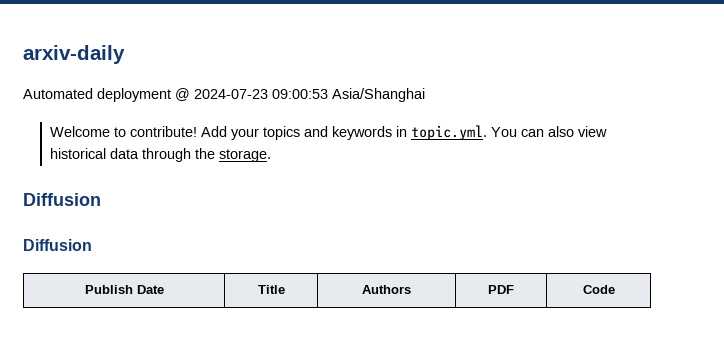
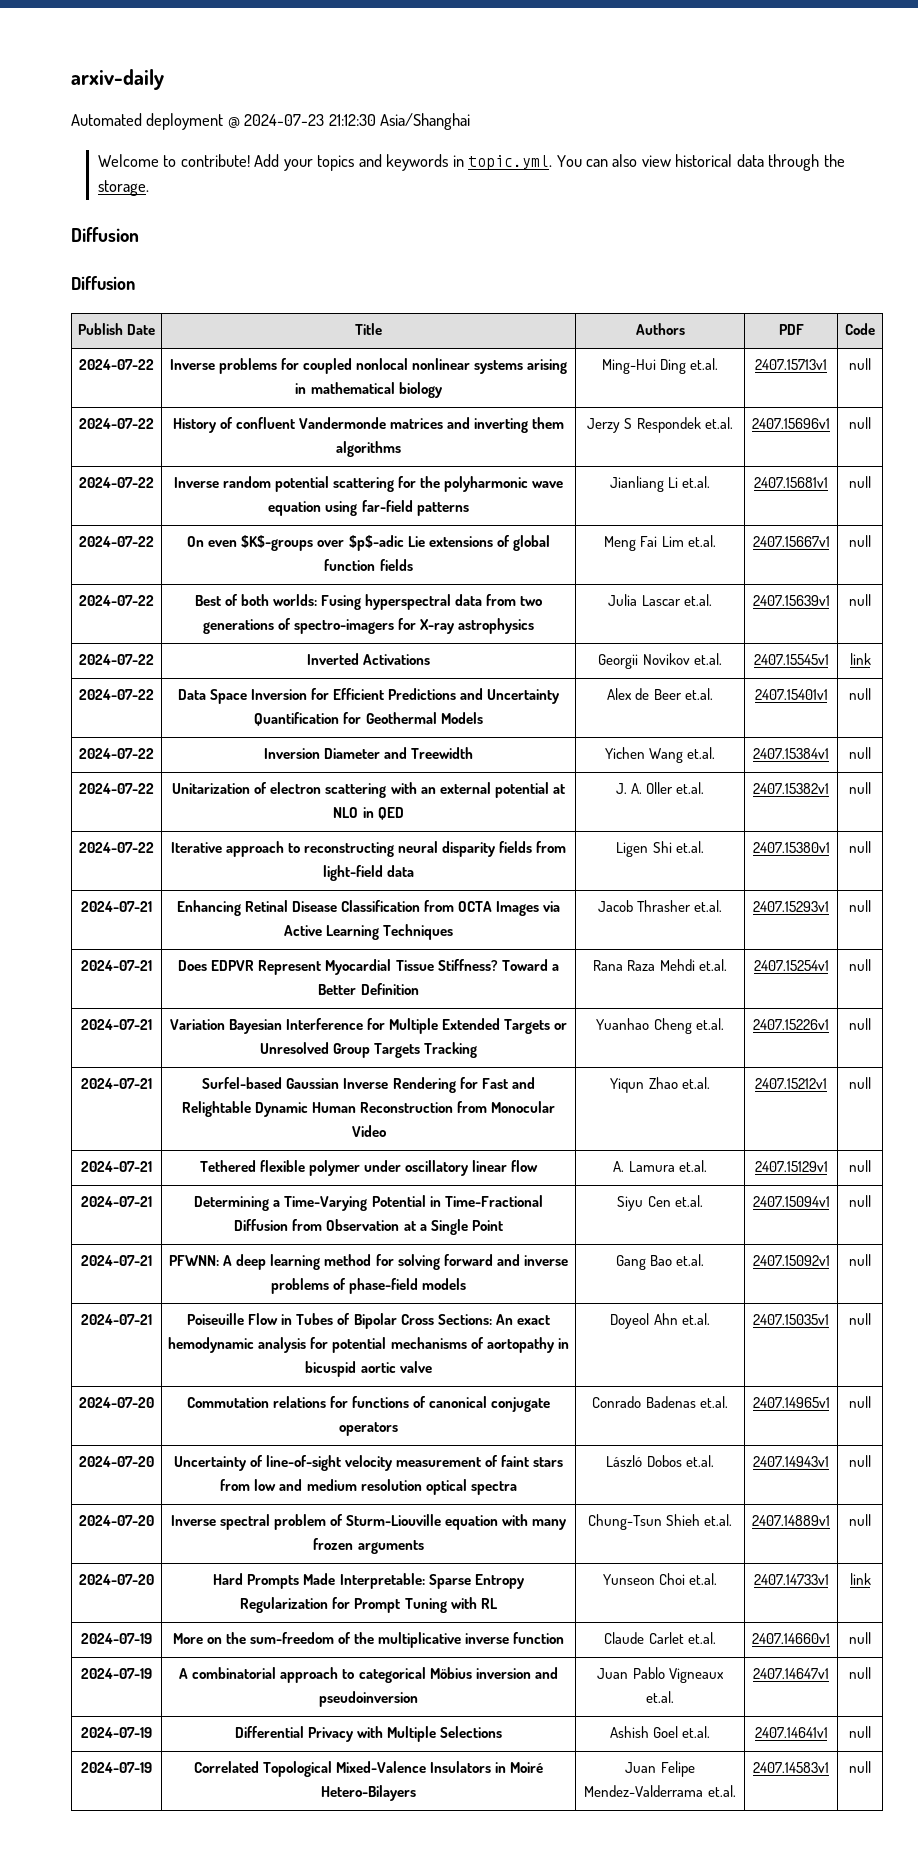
[272,89,328,99] 09:00:53 -> [328,114,376,126] 21:12:30
(615, 289) none -> [79,359,154,370] [169,358,568,374] [295,382,443,398] [601,358,719,374] [755,359,828,370] [849,358,871,370] [79,418,154,429] [172,417,565,433] [336,441,401,457] [587,417,733,433] [752,418,831,429] [849,417,871,429] [79,477,154,488] [173,476,564,492] [268,500,469,516] [609,476,711,492] [754,477,829,488] [849,476,871,488] [79,536,154,547] [187,535,550,551] [324,559,413,571] [604,535,716,551] [752,536,830,547] [849,535,871,547] [79,595,154,606] [194,594,543,610] [202,618,535,634] [608,594,712,606] [752,595,830,606] [849,594,871,606] [79,654,154,665] [306,653,431,665] [598,653,722,669] [753,654,829,665] [849,653,871,665] [79,689,154,700] [177,688,561,704] [254,712,483,726] [607,688,713,700] [754,689,828,700] [849,688,871,700] [79,748,154,759] [263,747,474,759] [604,747,716,763] [753,748,830,759] [849,747,871,759] [79,783,154,794] [172,782,565,798] [333,807,404,820] [615,782,705,794] [753,783,830,794] [849,782,871,794] [79,842,154,853] [170,841,567,857] [322,865,415,881] [616,841,704,857] [752,842,830,853] [849,841,871,853] [81,901,152,912] [176,900,561,916] [283,924,454,940] [597,900,723,912] [753,901,830,912] [849,900,871,912] [81,960,152,971] [178,959,559,975] [318,983,419,995] [593,959,727,971] [753,960,829,971] [849,959,871,971] [81,1019,152,1030] [169,1018,568,1034] [259,1042,478,1058] [596,1018,724,1034] [753,1019,830,1030] [849,1018,871,1030] [81,1078,152,1089] [202,1077,535,1093] [181,1101,556,1117] [351,1125,386,1137] [610,1077,710,1093] [755,1078,828,1089] [849,1077,871,1089] [81,1161,152,1172] [199,1160,539,1176] [613,1160,707,1172] [754,1161,828,1172] [849,1160,871,1172] [81,1196,152,1207] [194,1195,543,1211] [234,1219,503,1235] [617,1195,703,1211] [752,1196,830,1207] [849,1195,871,1207] [81,1255,152,1266] [169,1254,568,1270] [270,1278,467,1294] [615,1254,705,1270] [752,1255,830,1266] [849,1254,871,1266] [81,1314,152,1325] [187,1313,550,1329] [168,1337,569,1353] [305,1361,432,1377] [610,1313,710,1329] [753,1314,830,1325] [849,1313,871,1325] [79,1397,154,1408] [186,1396,551,1412] [339,1422,398,1436] [592,1396,728,1408] [752,1397,830,1408] [849,1396,871,1408] [79,1456,154,1467] [173,1455,564,1471] [220,1479,517,1495] [606,1455,714,1467] [753,1456,830,1467] [849,1455,871,1467] [79,1515,154,1526] [170,1514,568,1530] [313,1538,424,1554] [587,1514,733,1530] [752,1515,831,1526] [849,1514,871,1526] [79,1574,154,1585] [213,1573,525,1589] [240,1597,498,1613] [602,1573,718,1585] [753,1574,829,1585] [849,1573,871,1585] [81,1633,152,1644] [172,1632,565,1648] [604,1632,716,1644] [752,1633,831,1644] [849,1632,871,1644] [81,1668,152,1679] [179,1667,558,1683] [319,1691,418,1707] [597,1667,724,1683] [646,1691,674,1703] [753,1668,830,1679] [849,1667,871,1679] [81,1727,152,1738] [234,1726,503,1742] [609,1726,711,1738] [754,1727,828,1738] [849,1726,871,1738] [81,1762,152,1773] [193,1761,544,1777] [321,1785,416,1801] [625,1761,695,1777] [584,1785,736,1797] [753,1762,830,1773] [849,1761,871,1773] // 2024-07-22 | Inverse problems for coupled nonlocal nonlinear systems arising in mathematical biology | Ming-Hui Ding et.al. | 2407.15713v1 | null // 2024-07-22 | History of confluent Vandermonde matrices and inverting them algorithms | Jerzy S Respondek et.al. | 2407.15696v1 | null // 2024-07-22 | Inverse random potential scattering for the polyharmonic wave equation using far-field patterns | Jianliang Li et.al. | 2407.15681v1 | null // 2024-07-22 | On even $K$-groups over $p$-adic Lie extensions of global function fields | Meng Fai Lim et.al. | 2407.15667v1 | null // 2024-07-22 | Best of both worlds: Fusing hyperspectral data from two generations of spectro-imagers for X-ray astrophysics | Julia Lascar et.al. | 2407.15639v1 | null // 2024-07-22 | Inverted Activations | Georgii Novikov et.al. | 2407.15545v1 | link // 2024-07-22 | Data Space Inversion for Efficient Predictions and Uncertainty Quantification for Geothermal Models | Alex de Beer et.al. | 2407.15401v1 | null // 2024-07-22 | Inversion Diameter and Treewidth | Yichen Wang et.al. | 2407.15384v1 | null // 2024-07-22 | Unitarization of electron scattering with an external potential at NLO in QED | J. A. Oller et.al. | 2407.15382v1 | null // 2024-07-22 | Iterative approach to reconstructing neural disparity fields from light-field data | Ligen Shi et.al. | 2407.15380v1 | null // 2024-07-21 | Enhancing Retinal Disease Classification from OCTA Images via Active Learning Techniques | Jacob Thrasher et.al. | 2407.15293v1 | null // 2024-07-21 | Does EDPVR Represent Myocardial Tissue Stiffness? Toward a Better Definition | Rana Raza Mehdi et.al. | 2407.15254v1 | null // 2024-07-21 | Variation Bayesian Interference for Multiple Extended Targets or Unresolved Group Targets Tracking | Yuanhao Cheng et.al. | 2407.15226v1 | null // 2024-07-21 | Surfel-based Gaussian Inverse Rendering for Fast and Relightable Dynamic Human Reconstruction from Monocular Video | Yiqun Zhao et.al. | 2407.15212v1 | null // 2024-07-21 | Tethered flexible polymer under oscillatory linear flow | A. Lamura et.al. | 2407.15129v1 | null // 2024-07-21 | Determining a Time-Varying Potential in Time-Fractional Diffusion from Observation at a Single Point | Siyu Cen et.al. | 2407.15094v1 | null // 2024-07-21 | PFWNN: A deep learning method for solving forward and inverse problems of phase-field models | Gang Bao et.al. | 2407.15092v1 | null // 2024-07-21 | Poiseuille Flow in Tubes of Bipolar Cross Sections: An exact hemodynamic analysis for potential mechanisms of aortopathy in bicuspid aortic valve | Doyeol Ahn et.al. | 2407.15035v1 | null // 2024-07-20 | Commutation relations for functions of canonical conjugate operators | Conrado Badenas et.al. | 2407.14965v1 | null // 2024-07-20 | Uncertainty of line-of-sight velocity measurement of faint stars from low and medium resolution optical spectra | László Dobos et.al. | 2407.14943v1 | null // 2024-07-20 | Inverse spectral problem of Sturm-Liouville equation with many frozen arguments | Chung-Tsun Shieh et.al. | 2407.14889v1 | null // 2024-07-20 | Hard Prompts Made Interpretable: Sparse Entropy Regularization for Prompt Tuning with RL | Yunseon Choi et.al. | 2407.14733v1 | link // 2024-07-19 | More on the sum-freedom of the multiplicative inverse function | Claude Carlet et.al. | 2407.14660v1 | null // 2024-07-19 | A combinatorial approach to categorical Möbius inversion and pseudoinversion | Juan Pablo Vigneaux et.al. | 2407.14647v1 | null // 2024-07-19 | Differential Privacy with Multiple Selections | Ashish Goel et.al. | 2407.14641v1 | null // 2024-07-19 | Correlated Topological Mixed-Valence Insulators in Moiré Hetero-Bilayers | Juan Felipe Mendez-Valderrama et.al. | 2407.14583v1 | null

